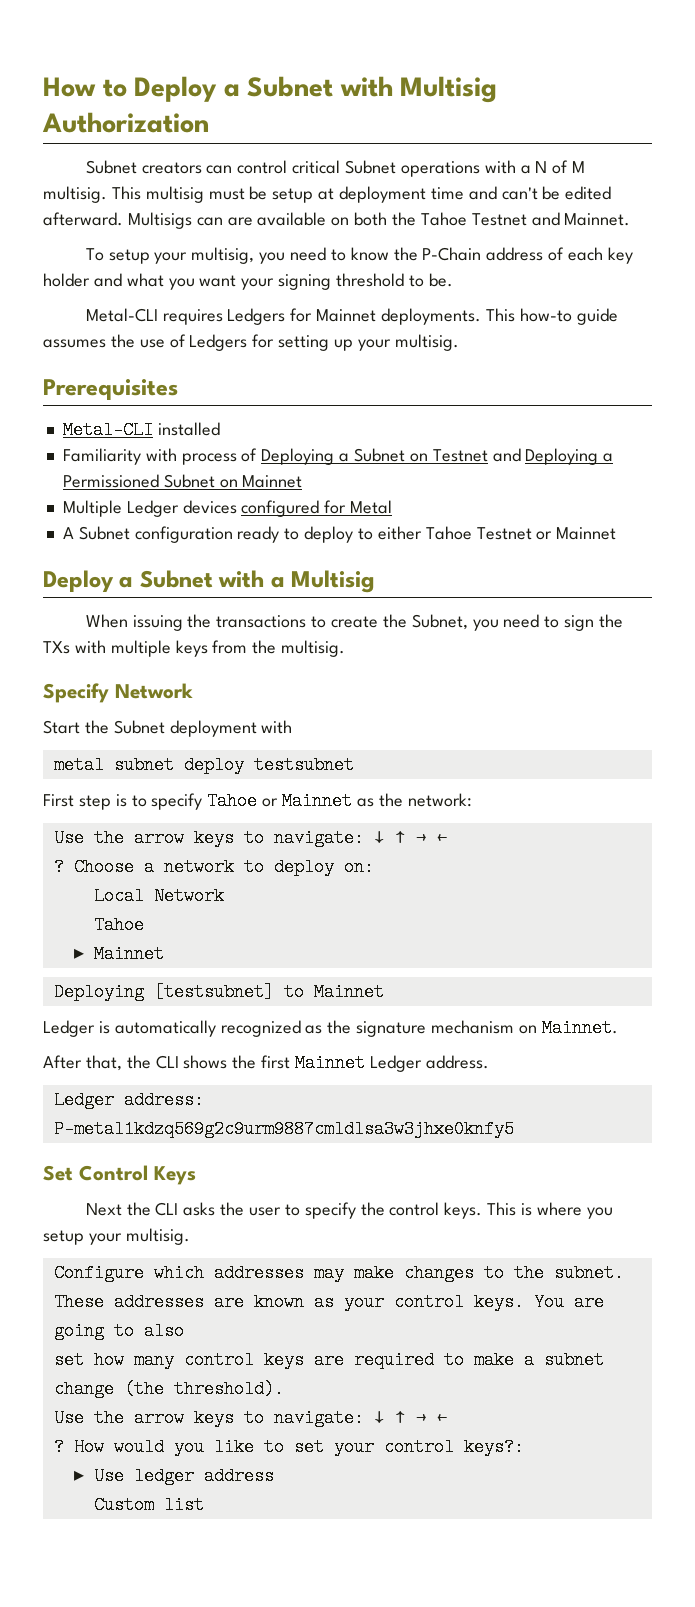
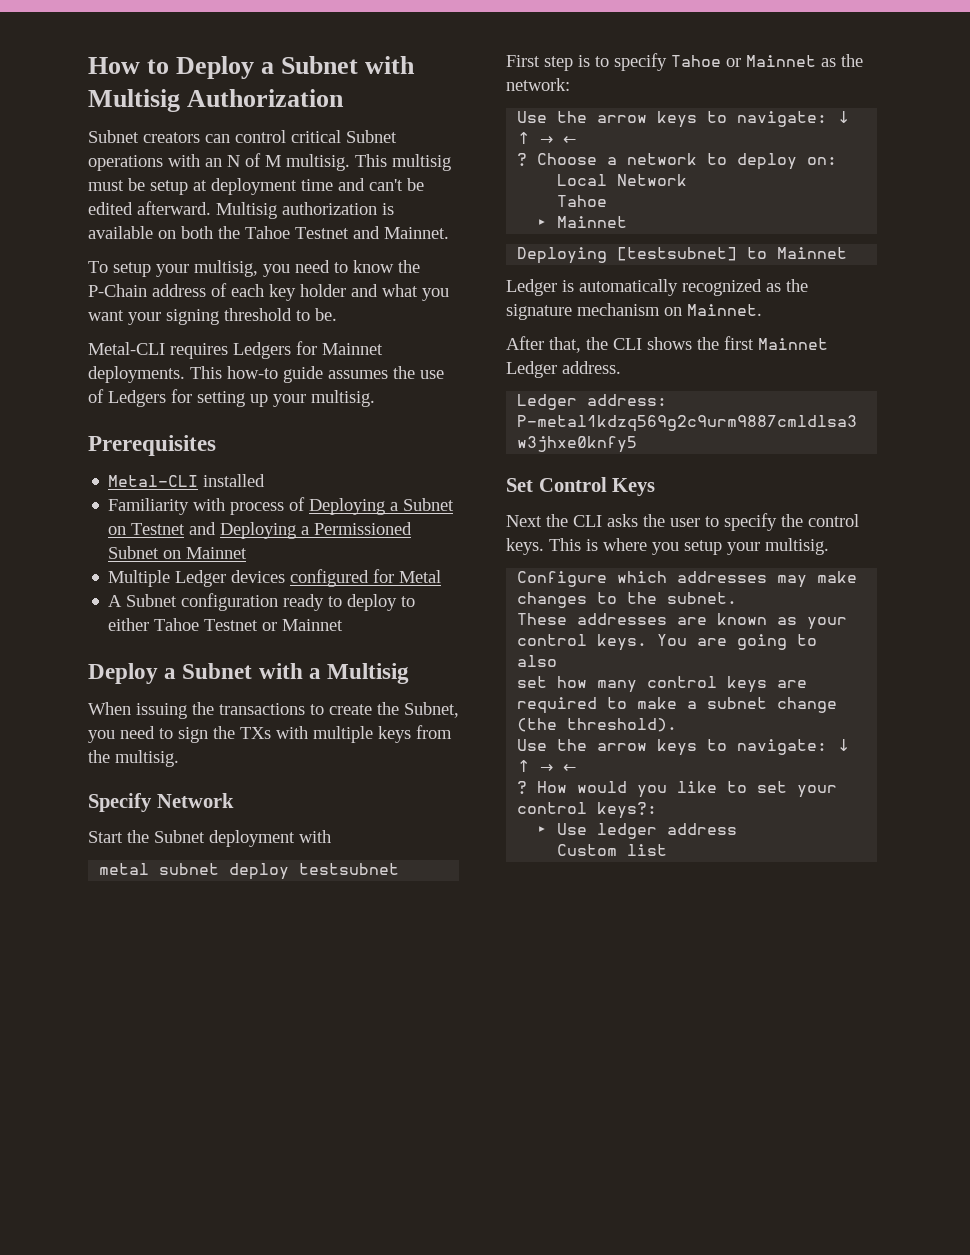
[520,165,531,174] a -> [205,158,222,167] an
[127,212,253,229] Multisigs can are -> [216,202,394,219] Multisig authorization is

